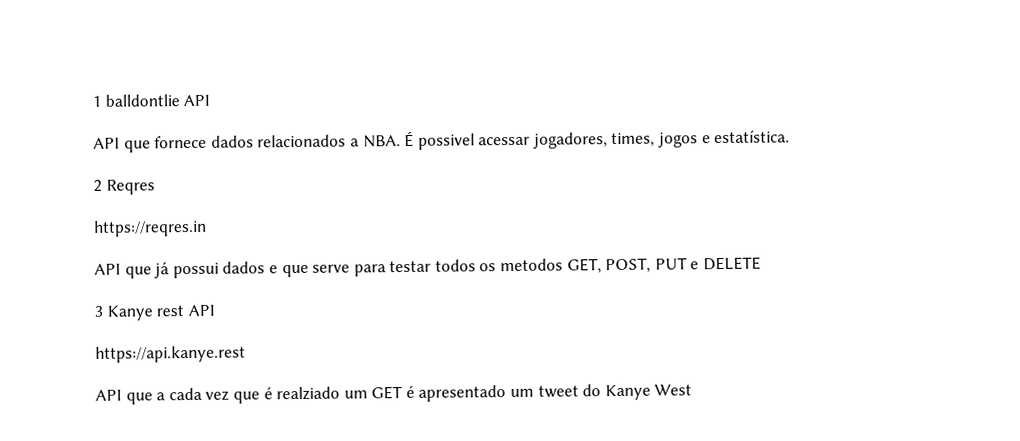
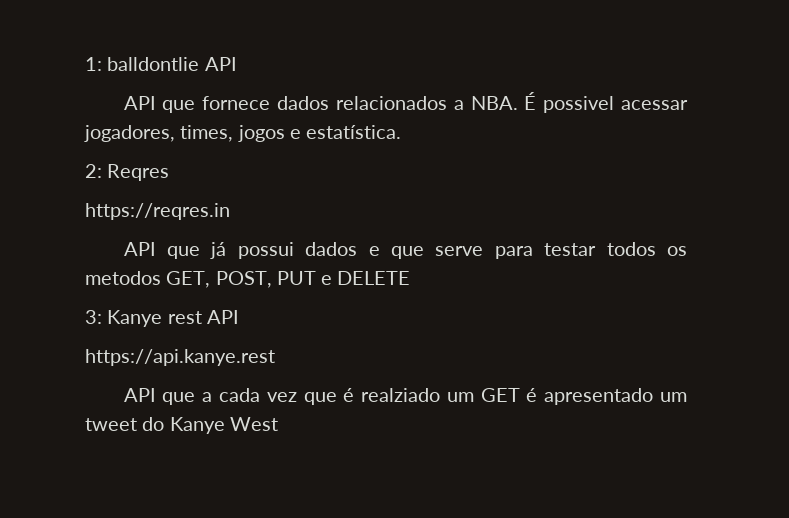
[92,95,101,107] 1 -> [85,57,102,71] 1:
[93,179,102,192] 2 -> [85,164,102,178] 2:
[94,305,103,317] 3 -> [85,310,102,324] 3:

